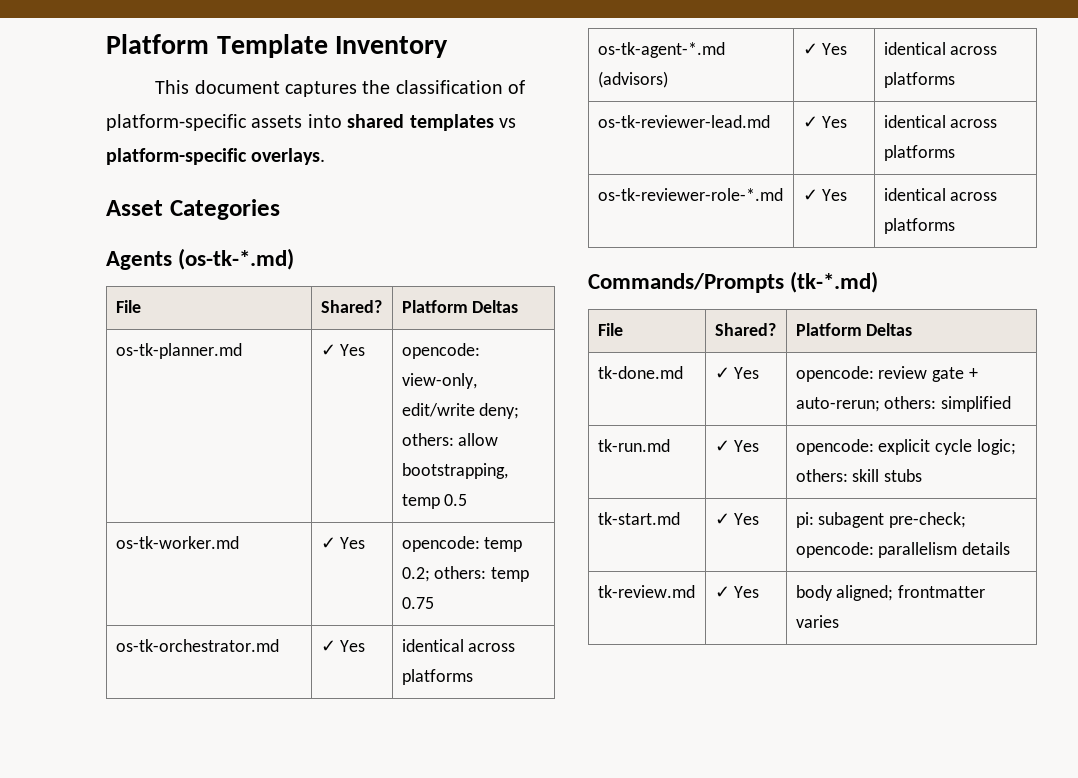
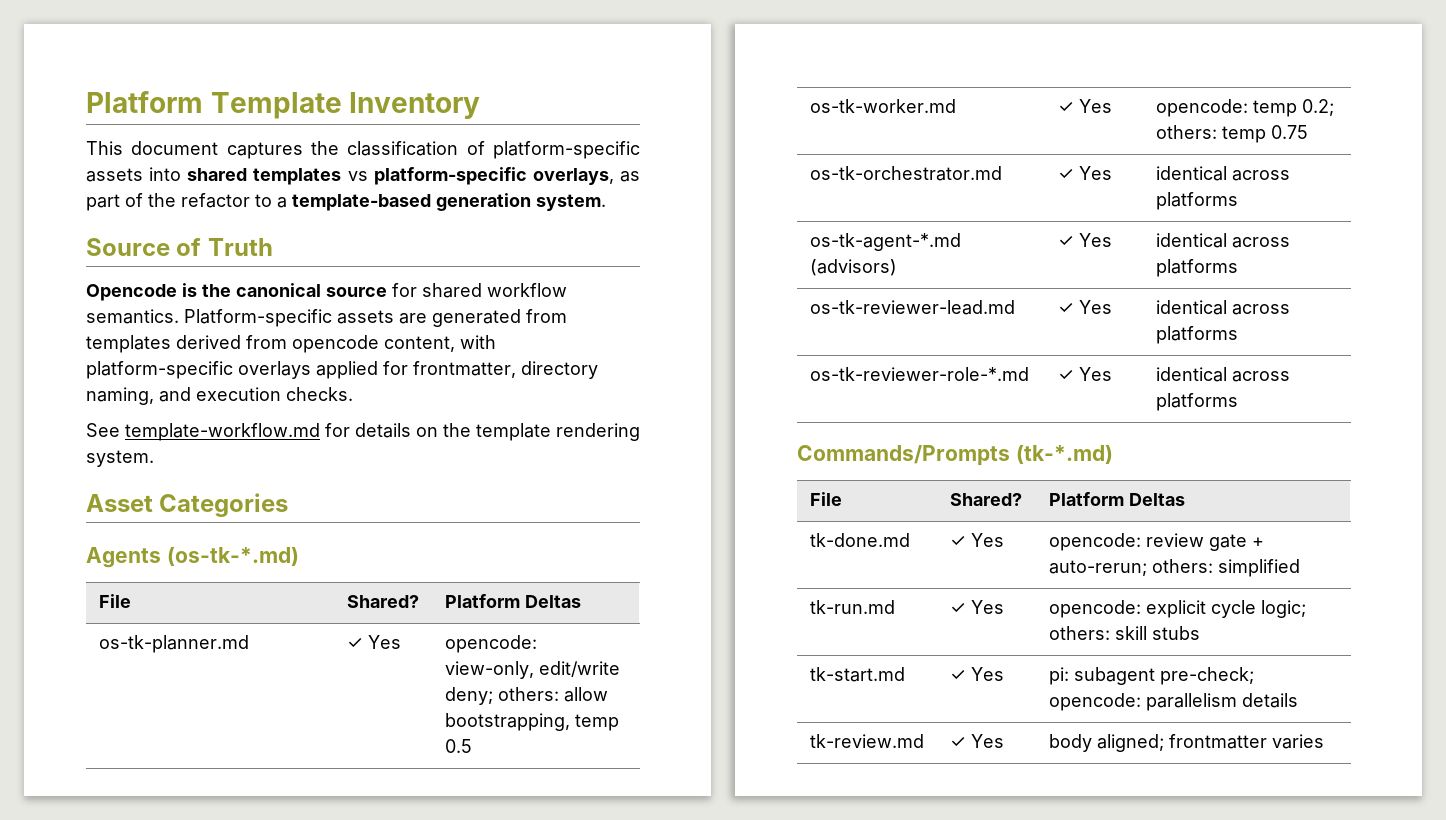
[251,148,326,165] overlays. -> [532,168,640,185] [86,193,606,211] [86,238,273,256] [86,283,567,301] [86,309,567,327] [86,335,496,353] [86,361,598,379] [86,387,353,405] [86,423,640,441] [86,450,154,467] overlays, as part of the refactor to a template-based generation system. // Source of Truth // Opencode is the canonical source for shared workflow semantics. Platform-specific assets are generated from templates derived from opencode content, with platform-specific overlays applied for frontmatter, directory naming, and execution checks. // See template-workflow.md for details on the template rendering system.

